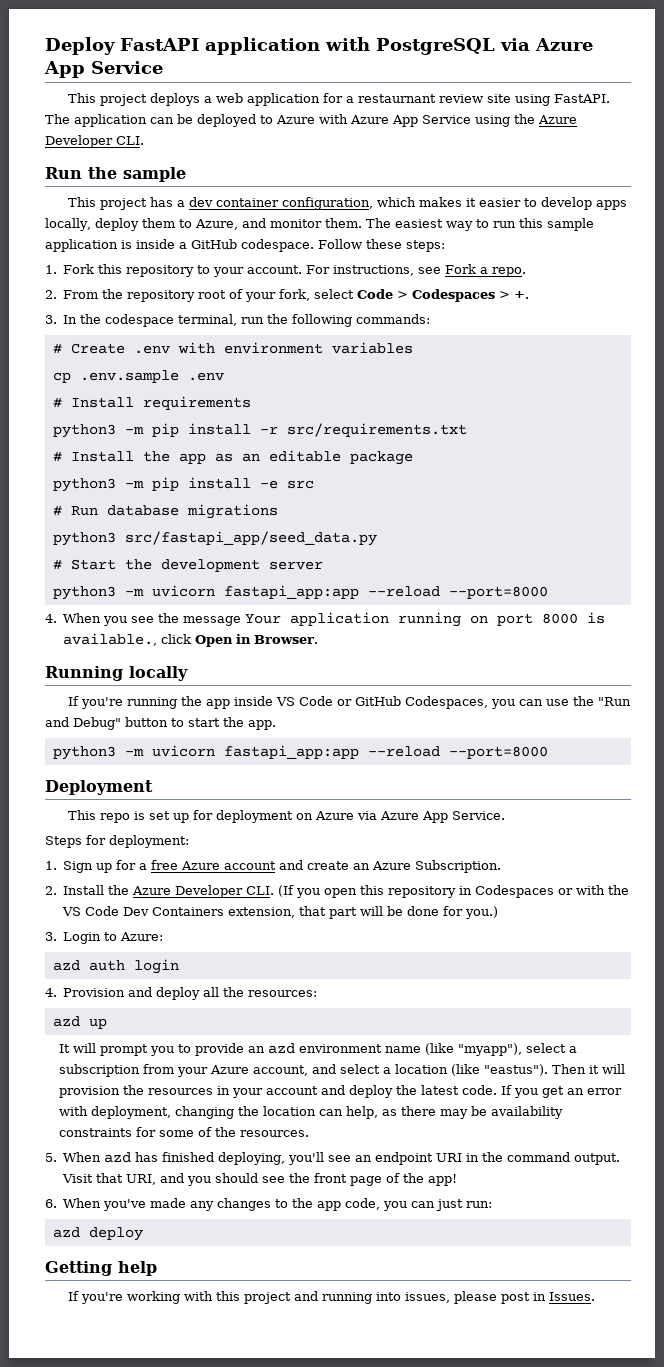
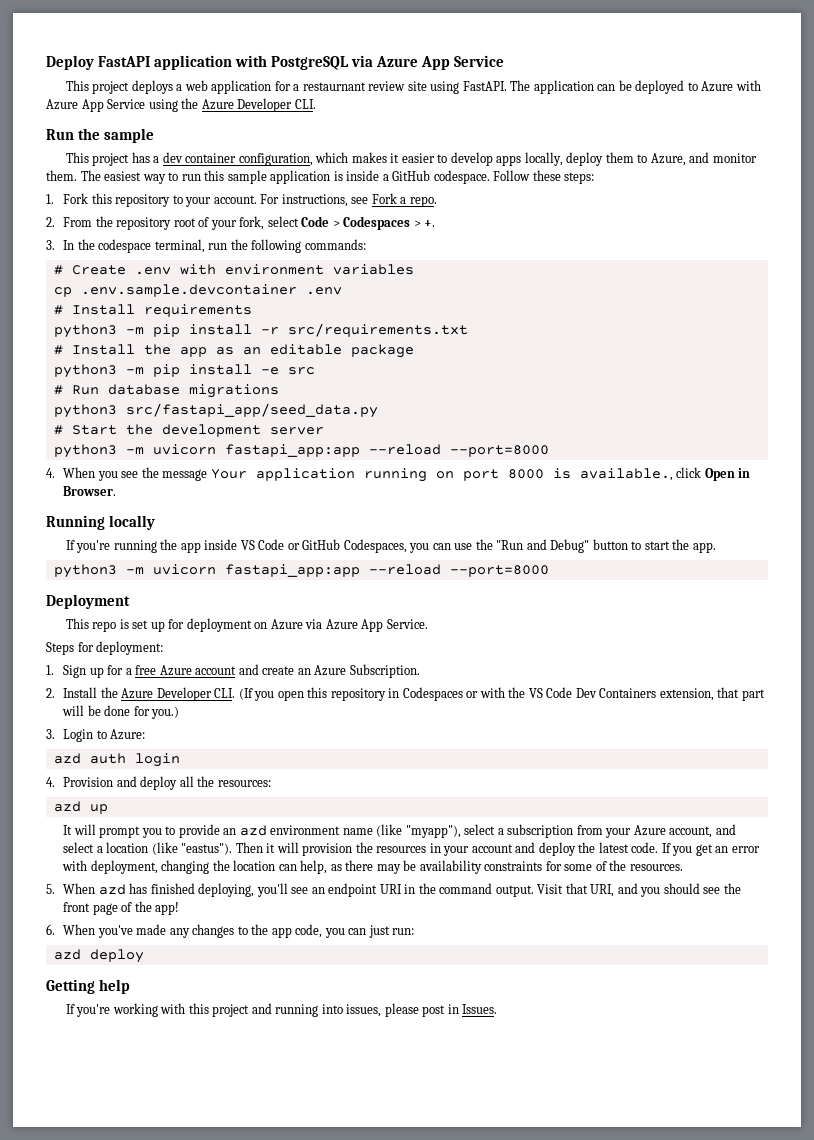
[79,370,179,383] .env.sample -> [80,284,297,297] .env.sample.devcontainer

